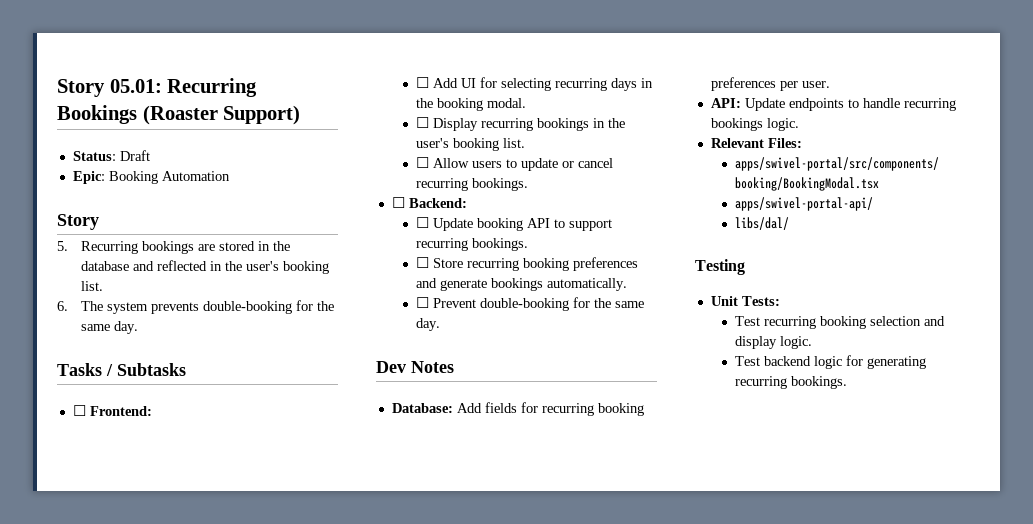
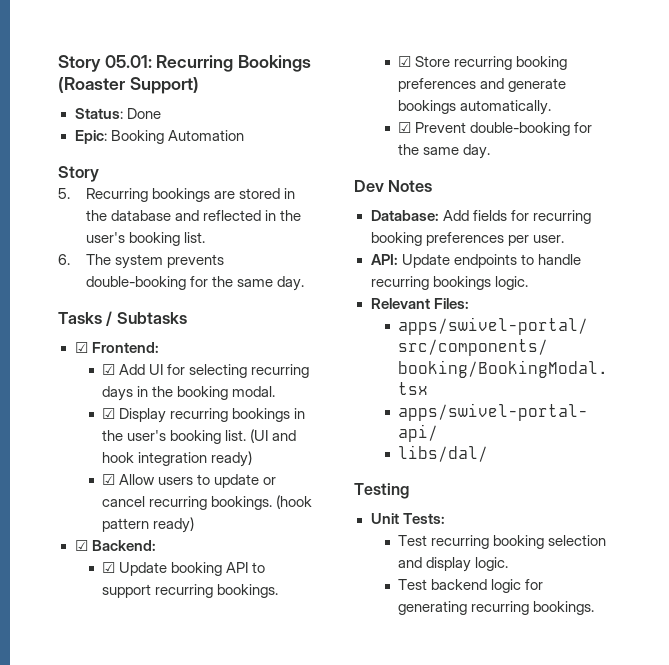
[119,150,150,161] Draft -> [126,108,161,119] Done
[72,405,86,416] ☐ -> [74,342,88,353] ☑
[415,77,429,88] ☐ -> [102,364,116,375] ☑
[415,117,429,128] ☐ -> [102,408,116,419] ☑
[415,157,429,168] // ☐ -> [250,429,297,443] [102,451,253,467] [102,474,116,485] (UI and hook integration ready) // ☑
[391,197,405,208] // ☐ -> [276,495,313,509] [102,517,195,533] [74,540,88,551] (hook pattern ready) // ☑
[415,217,429,228] ☐ -> [102,562,116,573] ☑
[415,257,429,268] ☐ -> [398,56,412,67] ☑
[415,297,429,308] ☐ -> [398,122,412,133] ☑

